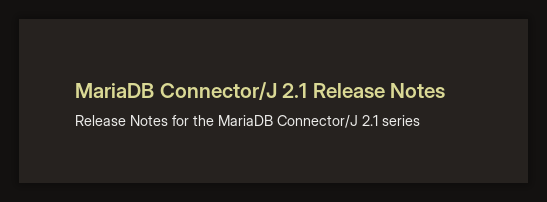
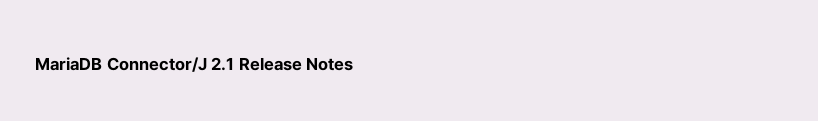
[75,115,420,128] // Release Notes for the MariaDB Connector/J 2.1 series -> (354, 64) none

